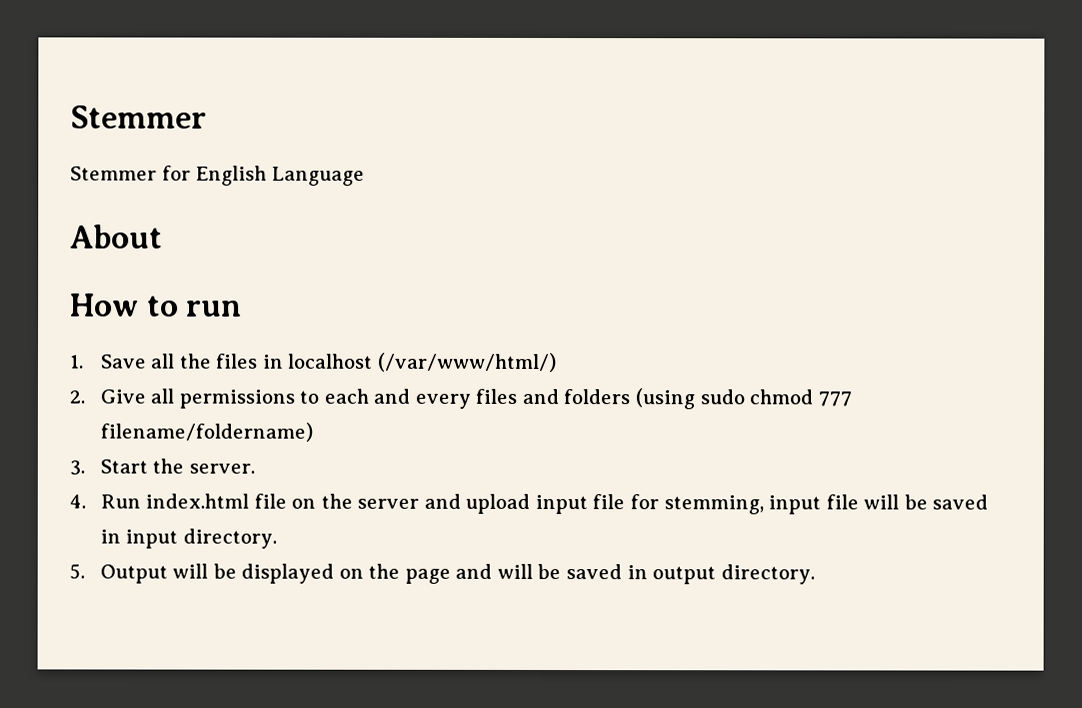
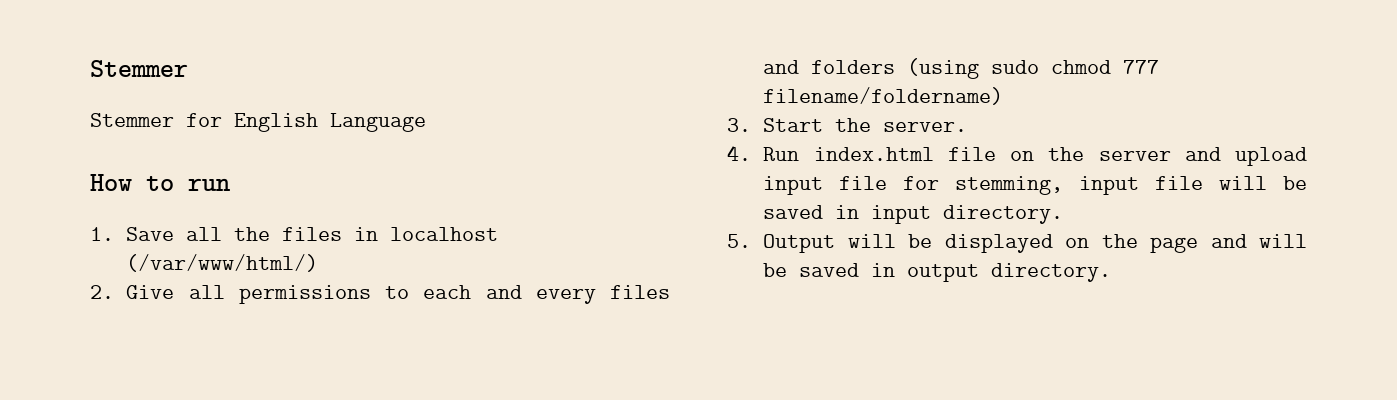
[70,224,163,249] // About -> (426, 122) none

